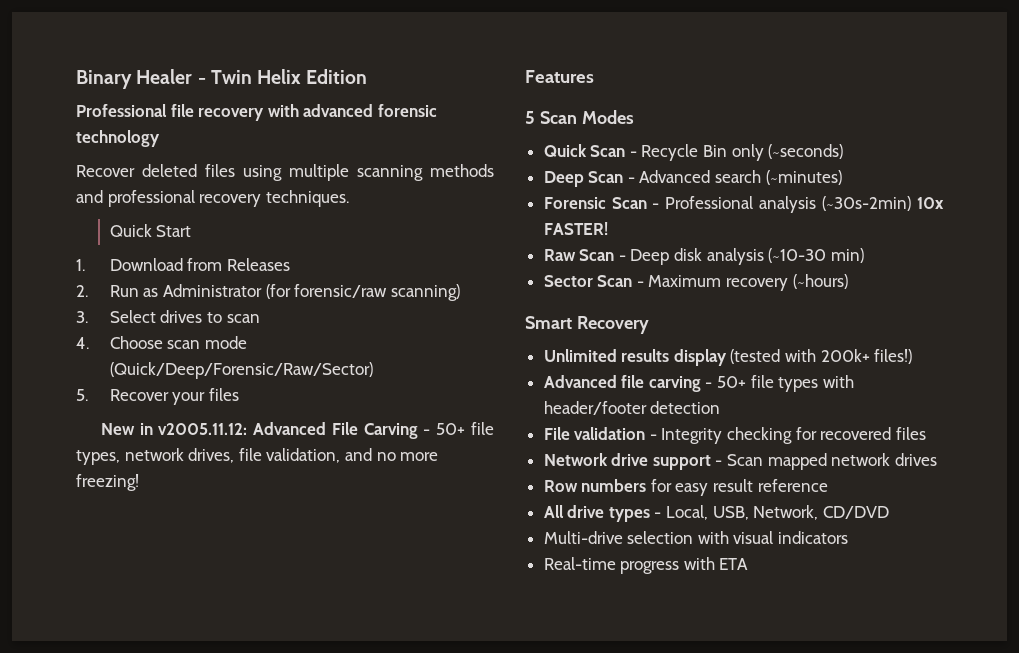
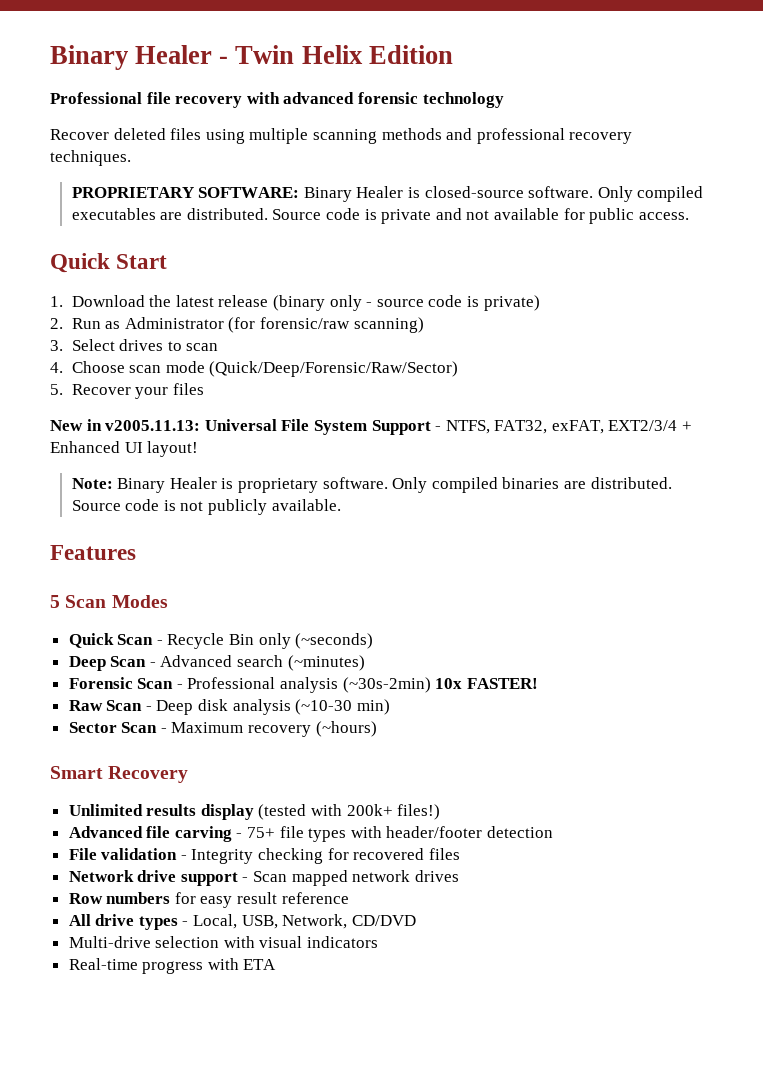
[109,224,192,237] [76,258,291,271] Quick Start // 1. Download from Releases -> [71,186,704,202] [71,208,689,224] [50,253,168,273] [50,295,540,311] PROPRIETARY SOFTWARE: Binary Healer is closed-source software. Only compiled executables are distributed. Source code is private and not available for public access. // Quick Start // 1. Download the latest release (binary only - source code is private)
[158,422,495,439] [76,448,439,465] [76,474,139,491] v2005.11.12: Advanced File Carving - 50+ file types, network drives, file validation, and no more freezing! -> [105,419,693,435] [50,441,199,457] [71,477,672,493] [71,499,341,515] v2005.11.13: Universal File System Support - NTFS, FAT32, exFAT, EXT2/3/4 + Enhanced UI layout! // Note: Binary Healer is proprietary software. Only compiled binaries are distributed. Source code is not publicly available.
[717,376,747,388] 50+ -> [247,827,276,838] 75+

